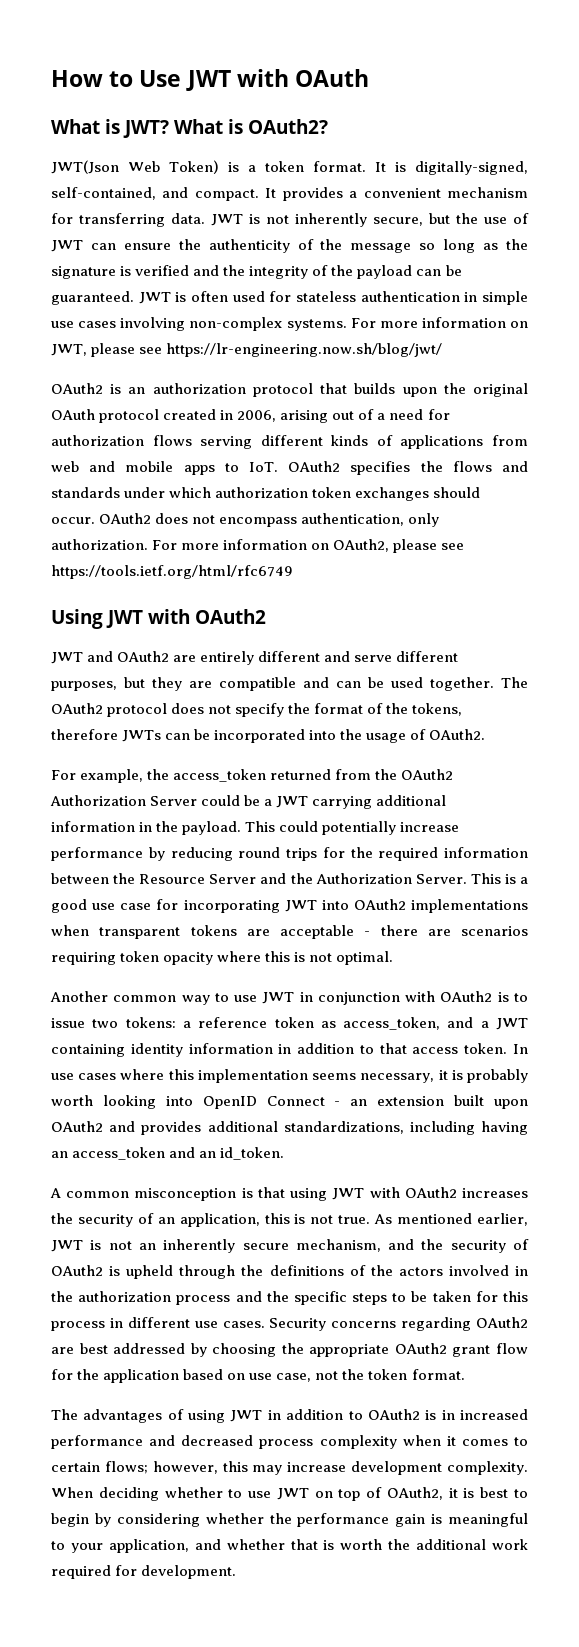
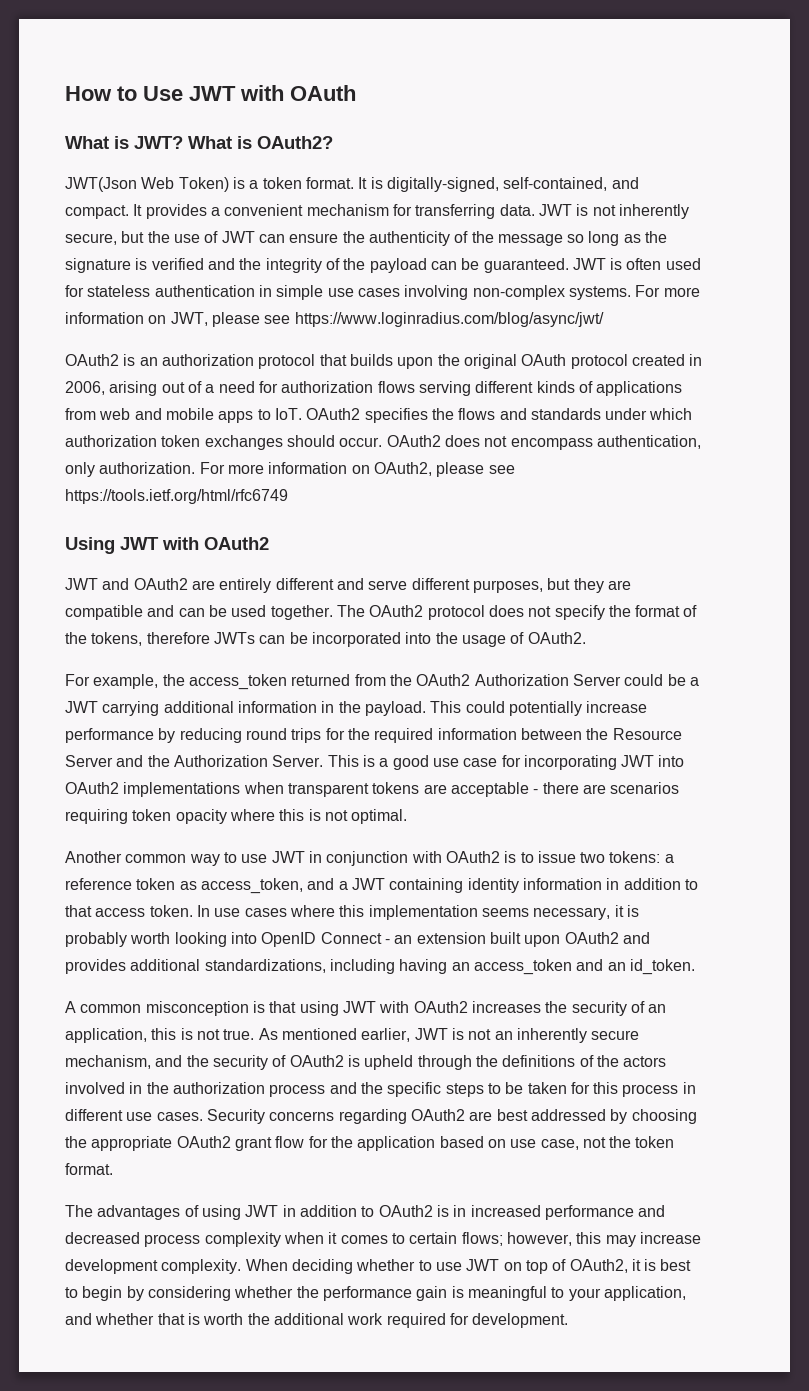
[166,343,443,357] https://lr-engineering.now.sh/blog/jwt/ -> [294,312,604,327] https://www.loginradius.com/blog/async/jwt/

